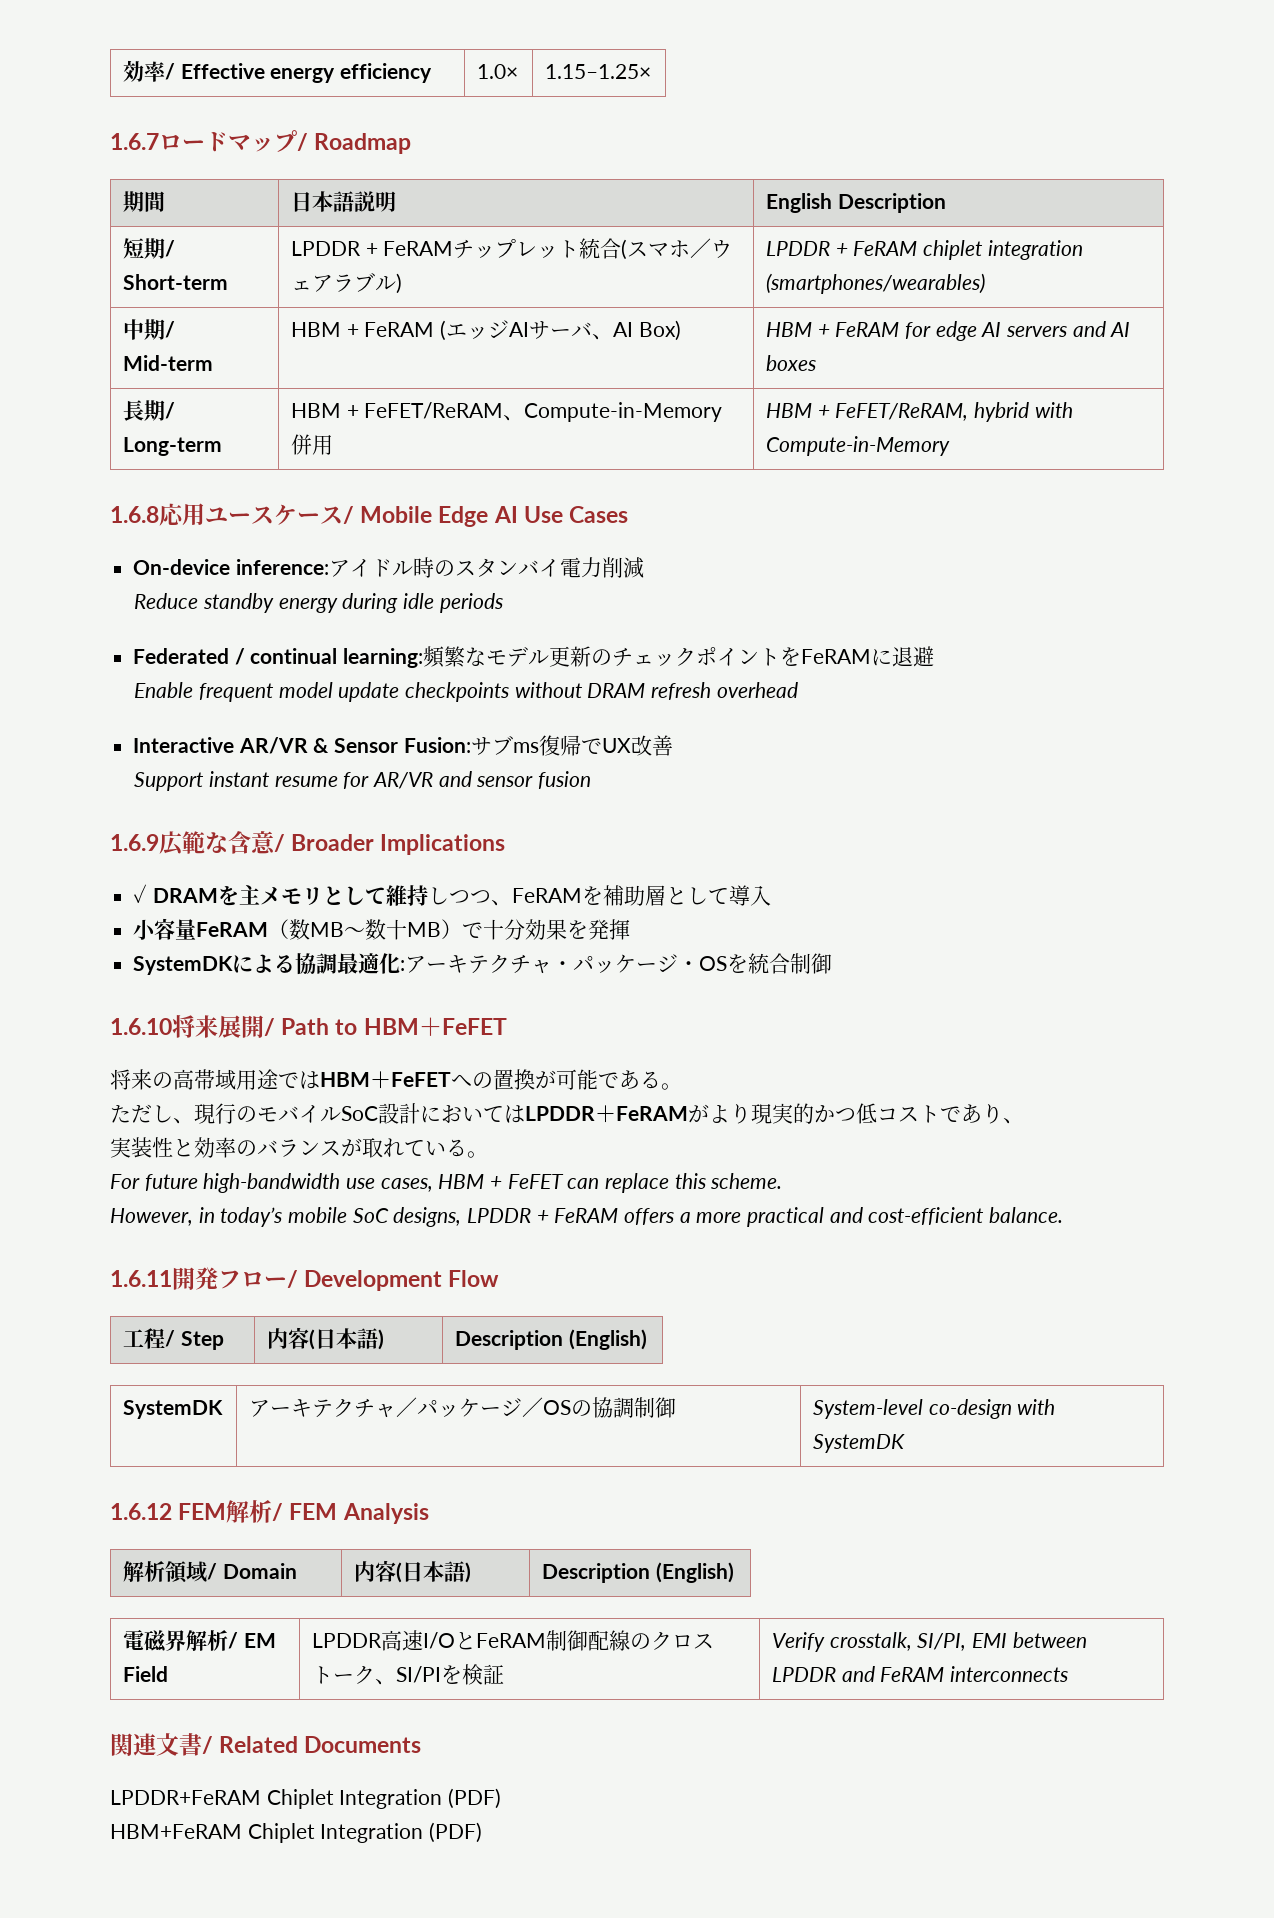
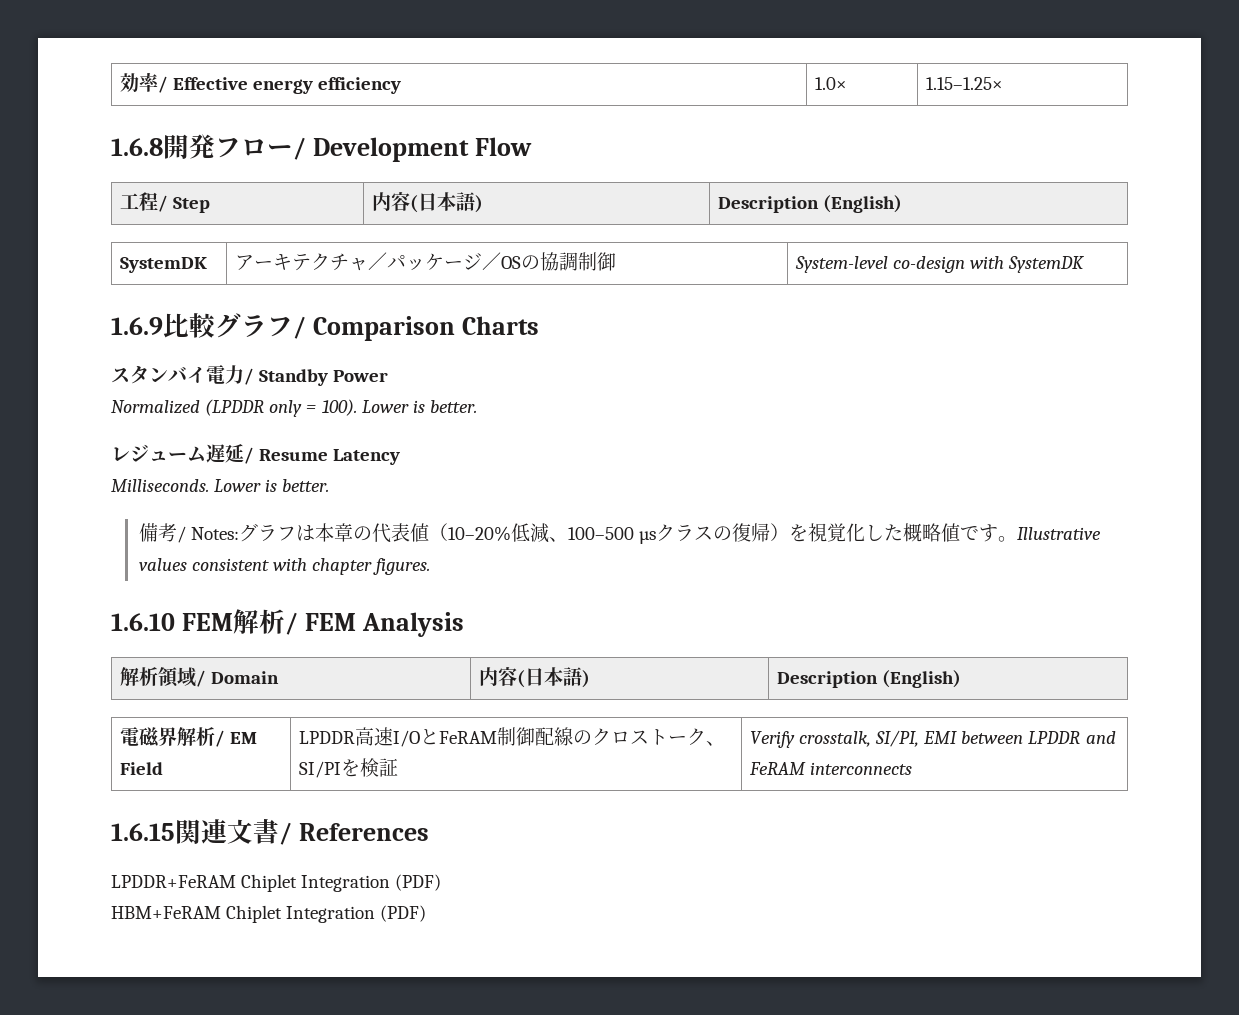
[110,130,412,154] [123,191,166,212] [291,191,397,212] [766,193,946,213] [123,238,176,259] [123,274,229,290] [291,238,733,260] [291,273,403,294] [766,240,1083,260] [766,273,986,294] [123,319,176,340] [123,355,214,371] [291,320,681,341] [766,321,1131,341] [766,355,817,371] [123,400,176,421] [123,437,223,456] [291,402,723,422] [291,434,334,455] [766,402,1073,422] [766,436,951,456] [110,503,629,527] [133,557,644,578] [134,593,503,613] [133,646,935,668] [134,682,798,702] [133,735,673,756] [134,771,592,791] [110,831,506,856] [133,884,771,906] [133,918,631,940] [133,953,833,975] [110,1015,507,1038] [110,1069,682,1090] [110,1103,1024,1124] [110,1137,488,1158] [110,1173,783,1193] [110,1207,1064,1227] [110,1270,172,1287] 1.6.7ロードマップ/ Roadmap // 期間 | 日本語説明 | English Description // 短期/ Short-term | LPDDR + FeRAMチップレット統合(スマホ／ウェアラブル) | LPDDR + FeRAM chiplet integration (smartphones/wearables) // 中期/ Mid-term | HBM + FeRAM (エッジAIサーバ、AI Box) | HBM + FeRAM for edge AI servers and AI boxes // 長期/ Long-term | HBM + FeFET/ReRAM、Compute-in-Memory併用 | HBM + FeFET/ReRAM, hybrid with Compute-in-Memory // 1.6.8応用ユースケース/ Mobile Edge AI Use Cases // On-device inference:アイドル時のスタンバイ電力削減 // Reduce standby energy during idle periods // Federated / continual learning:頻繁なモデル更新のチェックポイントをFeRAMに退避 // Enable frequent model update checkpoints without DRAM refresh overhead // Interactive AR/VR & Sensor Fusion:サブms復帰でUX改善 // Support instant resume for AR/VR and sensor fusion // 1.6.9広範な含意/ Broader Implications // ✓ DRAMを主メモリとして維持しつつ、FeRAMを補助層として導入 // 小容量FeRAM（数MB〜数十MB）で十分効果を発揮 // SystemDKによる協調最適化:アーキテクチャ・パッケージ・OSを統合制御 // 1.6.10将来展開/ Path to HBM＋FeFET // 将来の高帯域用途ではHBM＋FeFETへの置換が可能である。 // ただし、現行のモバイルSoC設計においてはLPDDR＋FeRAMがより現実的かつ低コストであり、 // 実装性と効率のバランスが取れている。 // For future high-bandwidth use cases, HBM + FeFET can replace this scheme. // However, in today’s mobile SoC designs, LPDDR + FeRAM offers a more practical and cost-efficient balance. // 1.6.11 -> [111,138,163,156] 1.6.8
[110,1503,172,1520] 1.6.12 -> [111,313,539,341] [111,365,389,386] [111,399,477,417] [111,444,401,465] [111,479,330,492] [138,523,1101,544] [138,558,431,575] [111,613,175,631] 1.6.9比較グラフ/ Comparison Charts // スタンバイ電力/ Standby Power // Normalized (LPDDR only = 100). Lower is better. // レジューム遅延/ Resume Latency // Milliseconds. Lower is better. // 備考/ Notes:グラフは本章の代表値（10–20%低減、100–500 µsクラスの復帰）を視覚化した概略値です。Illustrative values consistent with chapter figures. // 1.6.10
(1069, 1674) none -> [111,823,175,841] 1.6.15
[219,1736,422,1753] Related Documents -> [298,823,429,841] References

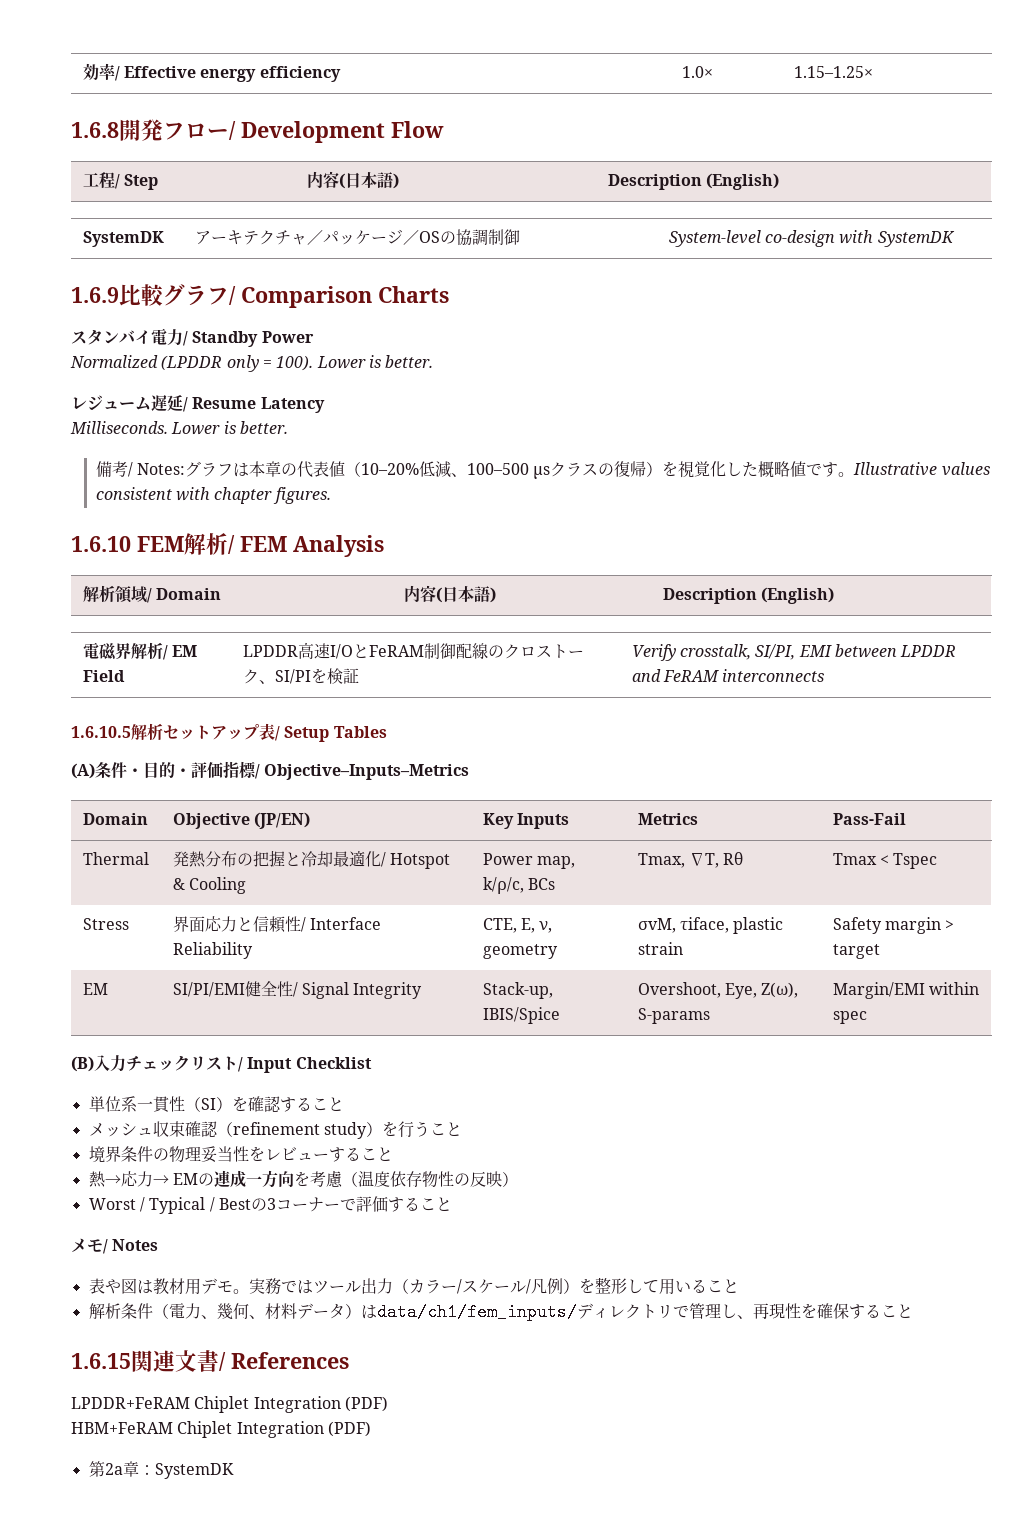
(912, 768) none -> [71,723,387,742] [71,761,470,780] [82,813,148,825] [172,812,310,829] [482,813,569,829] [637,813,698,825] [832,813,906,825] [82,852,149,865] [172,850,450,869] [172,877,246,894] [482,853,575,869] [482,877,555,894] [637,852,744,868] [832,853,938,869] [82,918,129,930] [172,916,381,933] [172,942,253,959] [482,918,553,933] [482,944,558,959] [637,917,784,934] [637,942,683,955] [832,917,955,934] [832,944,880,959] [82,983,108,995] [172,981,423,999] [482,982,553,999] [482,1007,560,1024] [637,982,799,999] [637,1008,710,1024] [832,982,979,999] [832,1011,867,1024] [71,1055,372,1073] [88,1096,344,1113] [88,1121,462,1139] [88,1146,393,1163] [88,1170,518,1188] [88,1196,452,1214] [71,1238,159,1254] [88,1277,739,1295] [88,1303,913,1321] // 1.6.10.5解析セットアップ表/ Setup Tables // (A)条件・目的・評価指標/ Objective–Inputs–Metrics // Domain | Objective (JP/EN) | Key Inputs | Metrics | Pass-Fail // Thermal | 発熱分布の把握と冷却最適化/ Hotspot & Cooling | Power map, k/ρ/c, BCs | Tmax, ∇T, Rθ | Tmax < Tspec // Stress | 界面応力と信頼性/ Interface Reliability | CTE, E, ν, geometry | σvM, τiface, plastic strain | Safety margin > target // EM | SI/PI/EMI健全性/ Signal Integrity | Stack-up, IBIS/Spice | Overshoot, Eye, Z(ω), S-params | Margin/EMI within spec // (B)入力チェックリスト/ Input Checklist // 単位系一貫性（SI）を確認すること // メッシュ収束確認（refinement study）を行うこと // 境界条件の物理妥当性をレビューすること // 熱→応力→ EMの連成一方向を考慮（温度依存物性の反映） // Worst / Typical / Bestの3コーナーで評価すること // メモ/ Notes // 表や図は教材用デモ。実務ではツール出力（カラー/スケール/凡例）を整形して用いること // 解析条件（電力、幾何、材料データ）はdata/ch1/fem_inputs/ディレクトリで管理し、再現性を確保すること
(427, 913) none -> [88,1461,234,1479] // 第2a章：SystemDK

